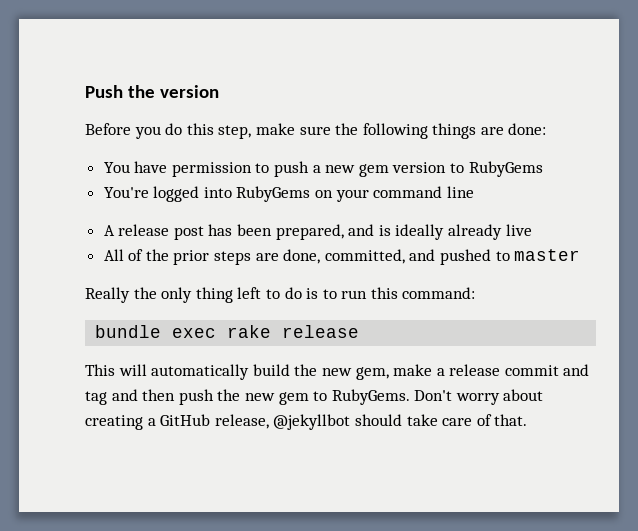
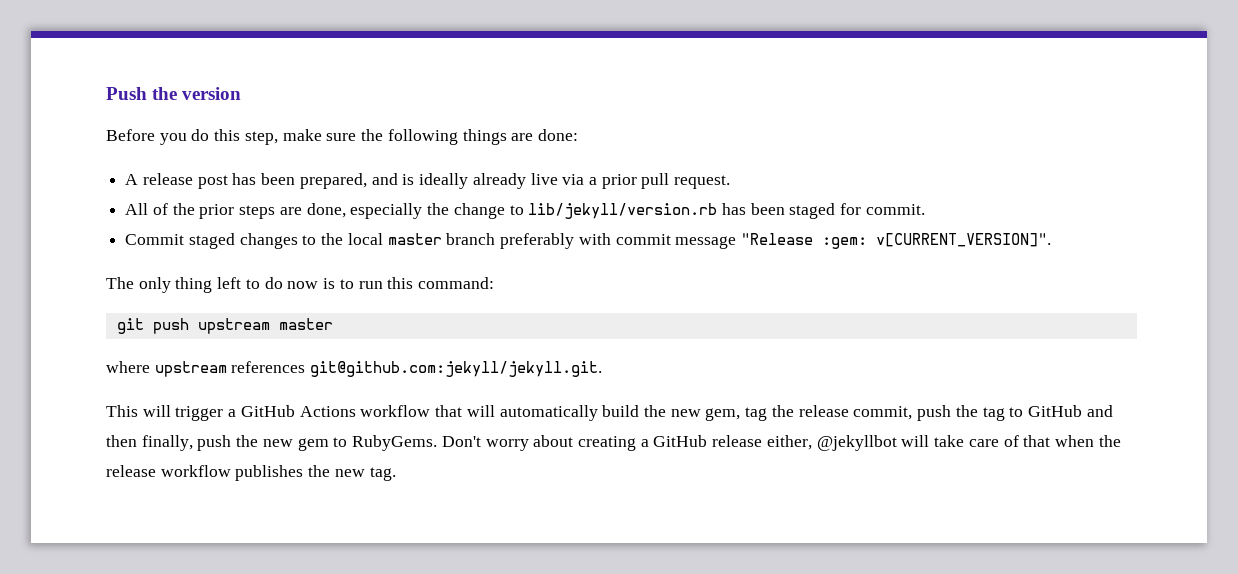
[103,161,543,177] [103,186,474,202] // You have permission to push a new gem version to RubyGems // You're logged into RubyGems on your command line -> (578, 135) none
(532, 230) none -> [562,173,731,189] via a prior pull request.
[324,249,581,265] [85,287,157,303] committed, and pushed to master // Really the -> [350,203,925,219] [125,233,1051,249] [106,277,134,289] especially the change to lib/jekyll/version.rb has been staged for commit. // Commit staged changes to the local master branch preferably with commit message "Release :gem: v[CURRENT_VERSION]". // The
(302, 293) none -> [287,281,319,289] now
[95,325,360,338] [85,364,115,376] bundle exec rake release // This -> [116,318,333,334] [106,361,603,377] [106,405,463,421] git push upstream master // where upstream references git@github.com:jekyll/jekyll.git. // This will trigger a GitHub Actions workflow that
[393,364,590,376] [85,391,107,405] make a release commit and tag -> [745,405,1082,421] tag the release commit, push the tag to GitHub
(176, 395) none -> [141,435,193,451] finally,
[214,414,528,430] release, @jekyllbot should take care of that. -> [712,435,1121,451] [106,465,396,481] release either, @jekyllbot will take care of that when the release workflow publishes the new tag.

